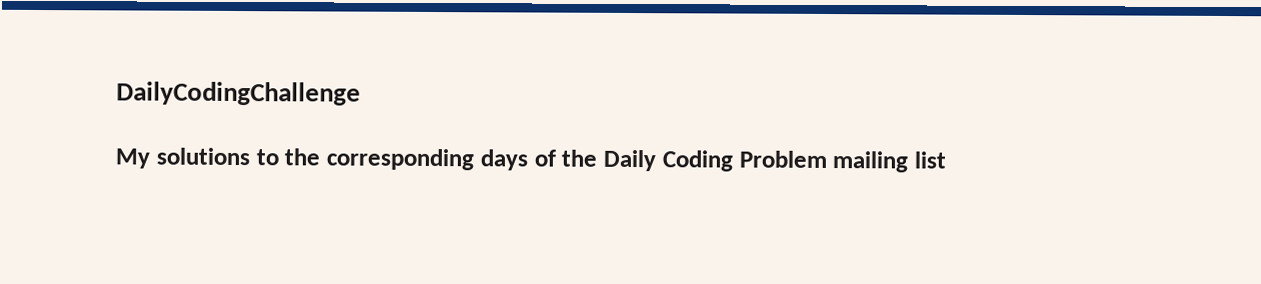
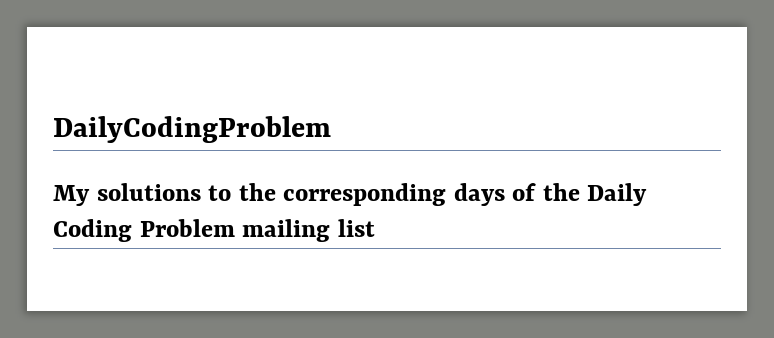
[116,81,361,106] DailyCodingChallenge -> [53,116,331,143] DailyCodingProblem

